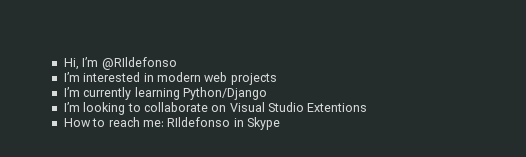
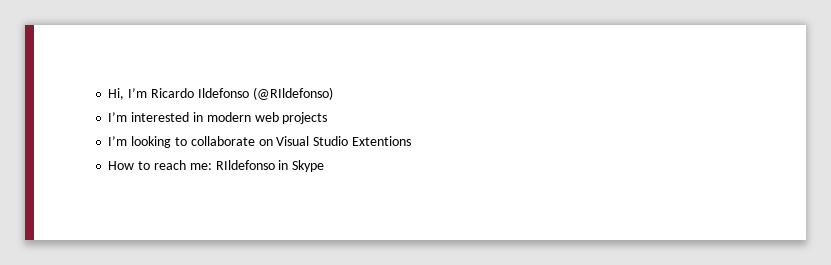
[101,57,177,70] @RIldefonso -> [150,87,333,100] Ricardo Ildefonso (@RIldefonso)
[63,87,267,100] // I’m currently learning Python/Django -> (328, 118) none

